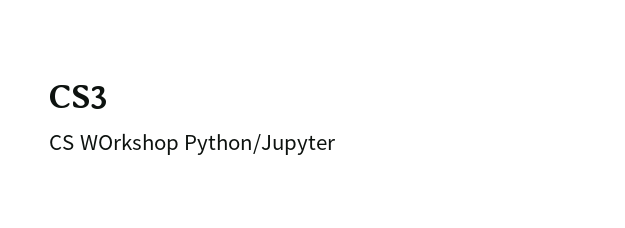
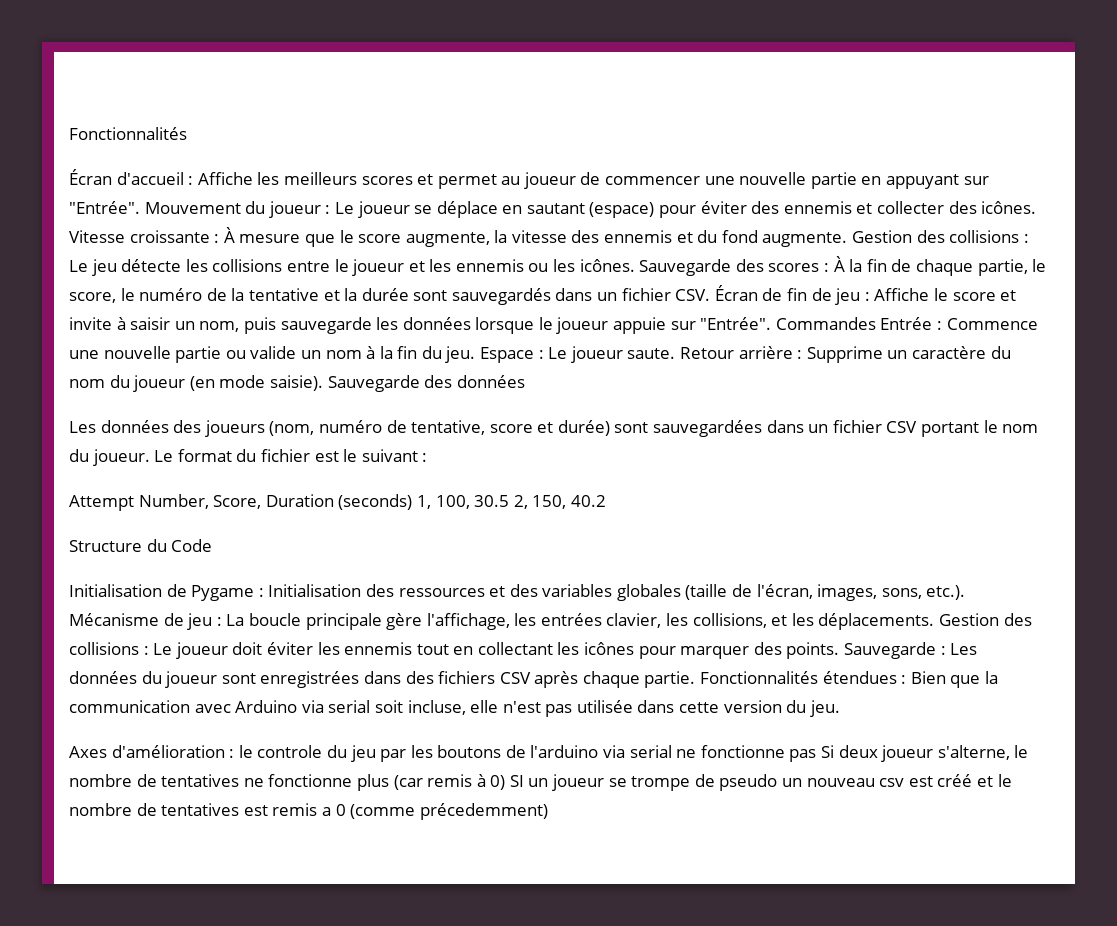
[49,85,108,109] [49,133,336,155] CS3 // CS WOrkshop Python/Jupyter -> [69,127,187,140] [69,169,989,189] [69,201,1037,218] [69,227,1029,247] [69,256,1047,276] [69,285,1017,305] [69,317,1038,334] [69,346,1011,363] [69,375,525,392] [69,420,1039,437] [69,449,428,466] [69,494,606,511] [69,539,213,552] [69,584,966,601] [69,613,1032,630] [69,642,978,659] [69,671,999,688] [69,700,840,717] [69,745,1029,762] [69,774,1012,791] [69,803,548,820] Fonctionnalités // Écran d'accueil : Affiche les meilleurs scores et permet au joueur de commencer une nouvelle partie en appuyant sur "Entrée". Mouvement du joueur : Le joueur se déplace en sautant (espace) pour éviter des ennemis et collecter des icônes. Vitesse croissante : À mesure que le score augmente, la vitesse des ennemis et du fond augmente. Gestion des collisions : Le jeu détecte les collisions entre le joueur et les ennemis ou les icônes. Sauvegarde des scores : À la fin de chaque partie, le score, le numéro de la tentative et la durée sont sauvegardés dans un fichier CSV. Écran de fin de jeu : Affiche le score et invite à saisir un nom, puis sauvegarde les données lorsque le joueur appuie sur "Entrée". Commandes Entrée : Commence une nouvelle partie ou valide un nom à la fin du jeu. Espace : Le joueur saute. Retour arrière : Supprime un caractère du nom du joueur (en mode saisie). Sauvegarde des données // Les données des joueurs (nom, numéro de tentative, score et durée) sont sauvegardées dans un fichier CSV portant le nom du joueur. Le format du fichier est le suivant : // Attempt Number, Score, Duration (seconds) 1, 100, 30.5 2, 150, 40.2 // Structure du Code // Initialisation de Pygame : Initialisation des ressources et des variables globales (taille de l'écran, images, sons, etc.). Mécanisme de jeu : La boucle principale gère l'affichage, les entrées clavier, les collisions, et les déplacements. Gestion des collisions : Le joueur doit éviter les ennemis tout en collectant les icônes pour marquer des points. Sauvegarde : Les données du joueur sont enregistrées dans des fichiers CSV après chaque partie. Fonctionnalités étendues : Bien que la communication avec Arduino via serial soit incluse, elle n'est pas utilisée dans cette version du jeu. // Axes d'amélioration : le controle du jeu par les boutons de l'arduino via serial ne fonctionne pas Si deux joueur s'alterne, le nombre de tentatives ne fonctionne plus (car remis à 0) SI un joueur se trompe de pseudo un nouveau csv est créé et le nombre de tentatives est remis a 0 (comme précedemment)

